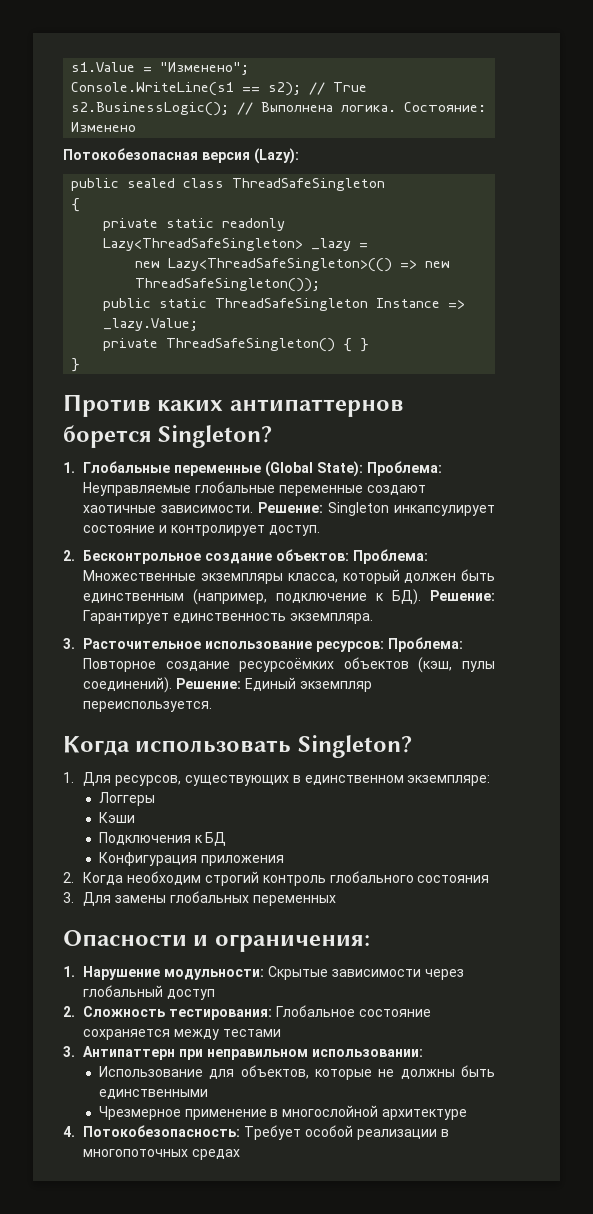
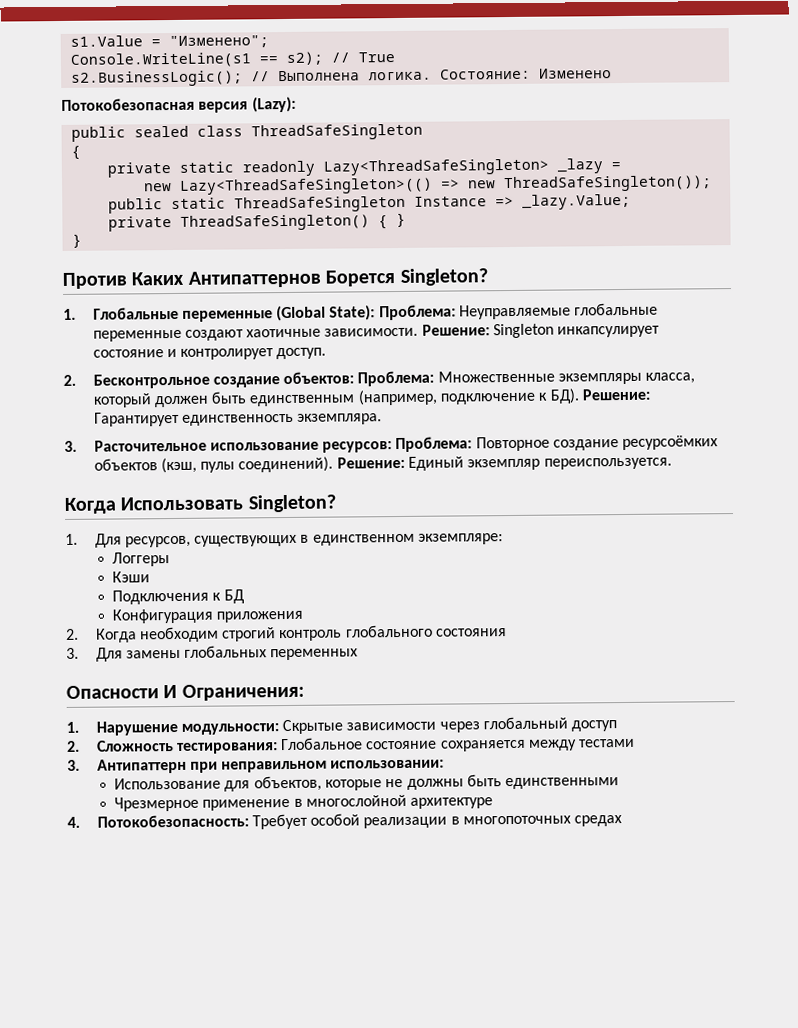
[157,399,404,417] [63,425,152,448] каких антипаттернов борется -> [131,270,396,288] Каких Антипаттернов Борется
[135,740,292,753] использовать -> [120,496,244,511] Использовать
[193,934,370,952] и ограничения: -> [163,683,305,701] И Ограничения:

